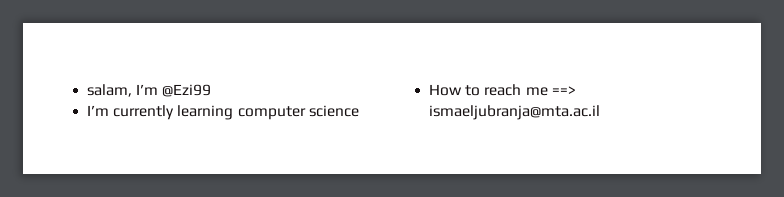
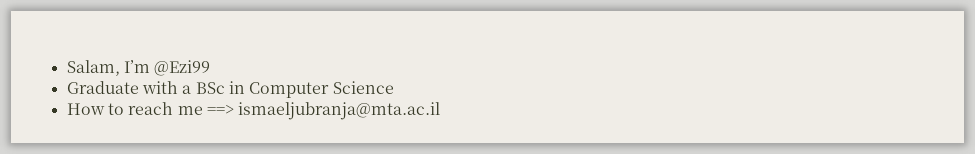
[87,84,133,97] salam, -> [66,60,120,76] Salam,
[87,105,359,120] I’m currently learning computer science -> [66,81,394,98] Graduate with a BSc in Computer Science

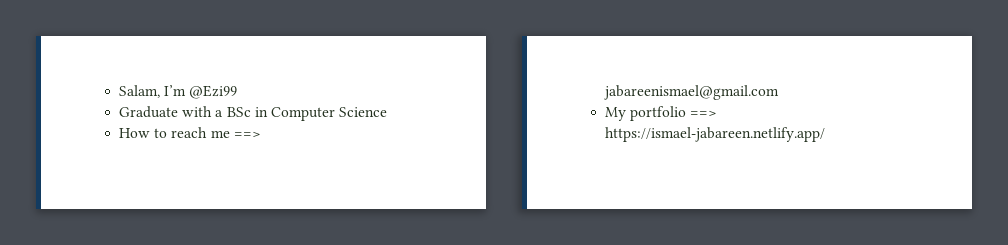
[238,102,441,120] ismaeljubranja@mta.ac.il -> [604,85,780,100] [605,106,718,121] [605,127,826,142] jabareenismael@gmail.com // My portfolio ==> https://ismael-jabareen.netlify.app/

